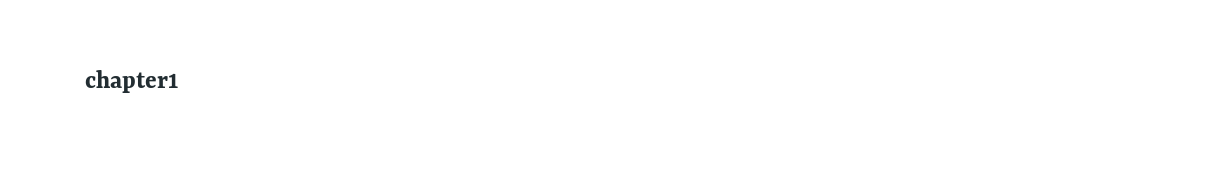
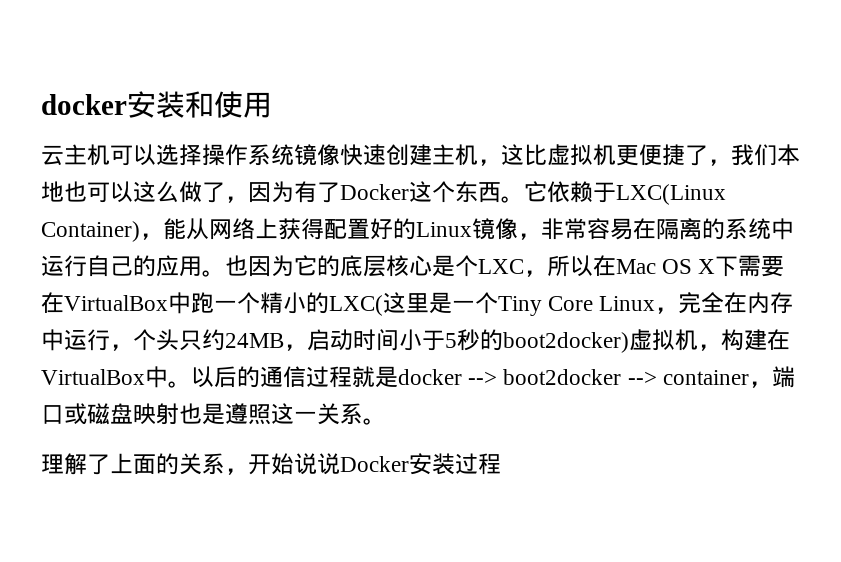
[85,70,179,93] chapter1 -> [41,91,272,118] [41,144,800,166] [41,181,726,205] [41,218,794,242] [41,255,785,277] [41,292,794,316] [41,329,790,353] [41,366,795,388] [41,403,386,425] [41,453,501,475] docker安装和使用 // 云主机可以选择操作系统镜像快速创建主机，这比虚拟机更便捷了，我们本地也可以这么做了，因为有了Docker这个东西。它依赖于LXC(Linux Container)，能从网络上获得配置好的Linux镜像，非常容易在隔离的系统中运行自己的应用。也因为它的底层核心是个LXC，所以在Mac OS X下需要在VirtualBox中跑一个精小的LXC(这里是一个Tiny Core Linux，完全在内存中运行，个头只约24MB，启动时间小于5秒的boot2docker)虚拟机，构建在VirtualBox中。以后的通信过程就是docker --> boot2docker --> container，端口或磁盘映射也是遵照这一关系。 // 理解了上面的关系，开始说说Docker安装过程

